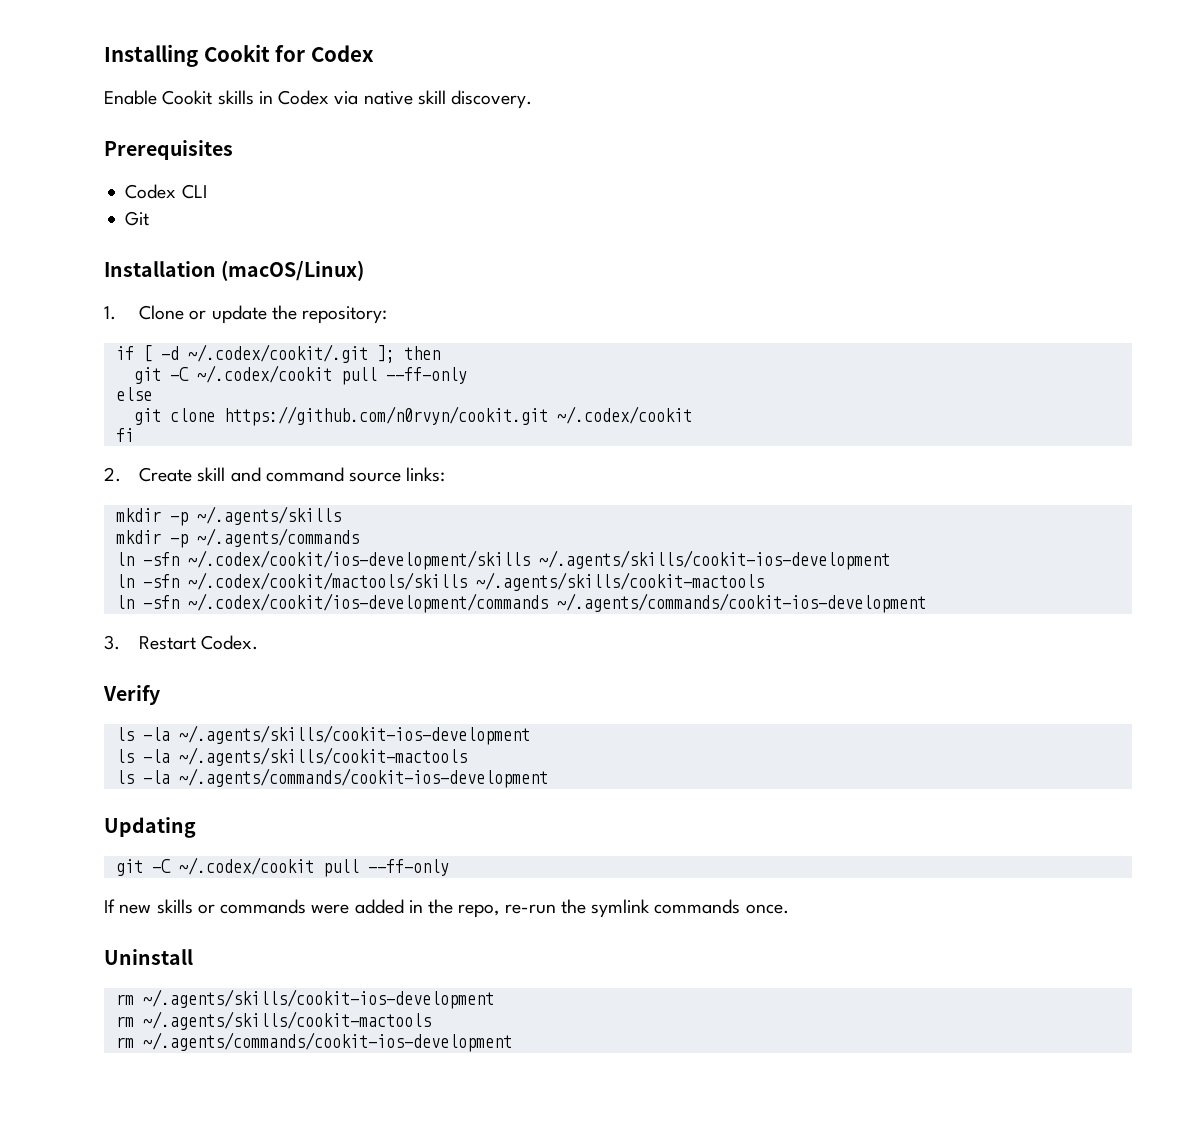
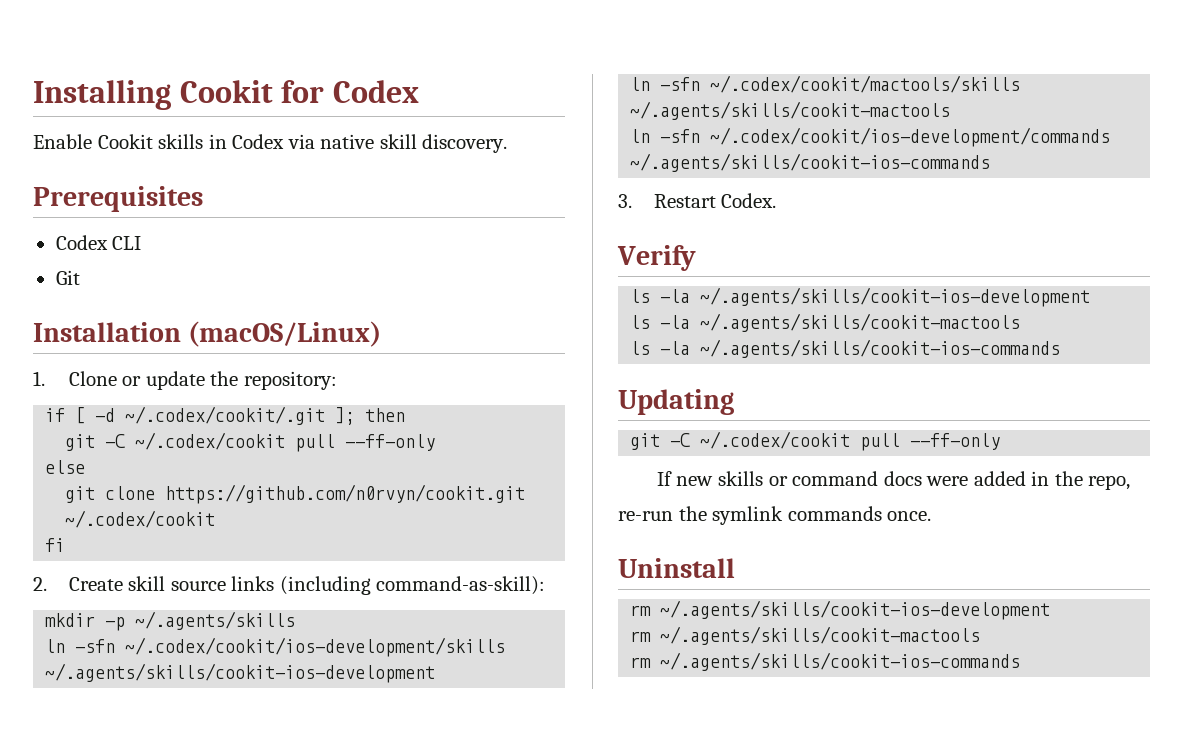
[230,467,446,482] and command source links: -> [170,576,546,595] source links (including command-as-skill):
[115,528,359,548] // mkdir -p ~/.agents/commands -> (296, 620) none
[556,593,926,613] ~/.agents/commands/cookit-ios-development -> [630,153,991,172] ~/.agents/skills/cookit-ios-commands
[178,768,548,788] ~/.agents/commands/cookit-ios-development -> [700,339,1061,358] ~/.agents/skills/cookit-ios-commands
[220,899,307,914] commands -> [792,471,922,486] command docs
[142,1032,512,1052] ~/.agents/commands/cookit-ios-development -> [660,652,1021,671] ~/.agents/skills/cookit-ios-commands

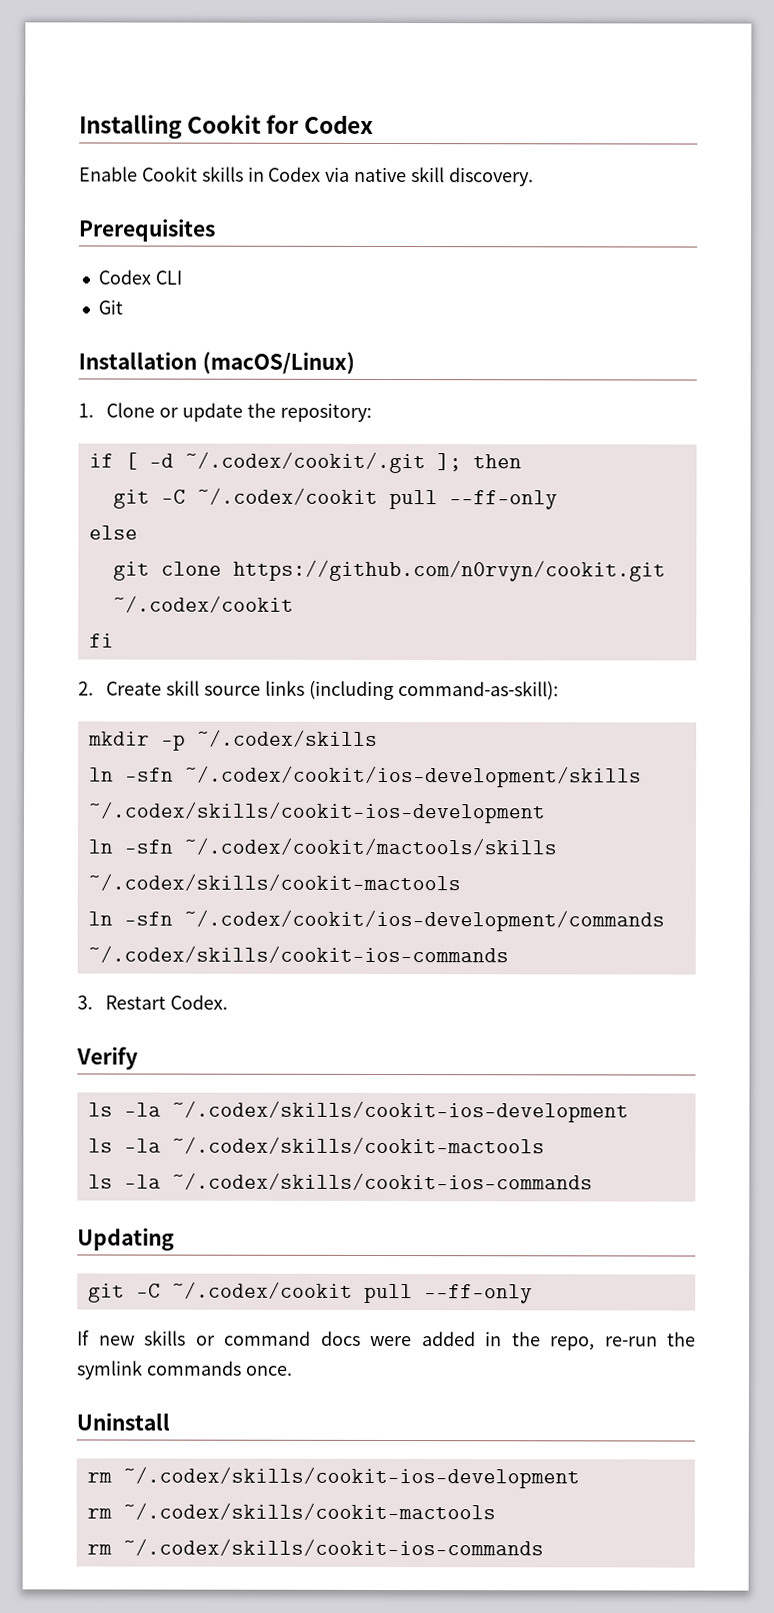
[135,611,296,630] ~/.agents/skills -> [196,729,378,747] ~/.codex/skills
[45,663,436,683] ~/.agents/skills/cookit-ios-development -> [87,801,546,824] ~/.codex/skills/cookit-ios-development
[630,101,951,120] ~/.agents/skills/cookit-mactools -> [87,873,461,892] ~/.codex/skills/cookit-mactools
[630,153,991,172] ~/.agents/skills/cookit-ios-commands -> [87,945,509,964] ~/.codex/skills/cookit-ios-commands
[700,287,1091,307] [630,313,1021,332] [630,339,1061,358] ~/.agents/skills/cookit-ios-development // ls -la ~/.agents/skills/cookit-mactools // ls -la ~/.agents/skills/cookit-ios-commands -> [171,1100,629,1123] [87,1136,545,1155] [87,1172,593,1191] ~/.codex/skills/cookit-ios-development // ls -la ~/.codex/skills/cookit-mactools // ls -la ~/.codex/skills/cookit-ios-commands
[660,600,1051,620] [630,626,981,645] [630,652,1021,671] ~/.agents/skills/cookit-ios-development // rm ~/.agents/skills/cookit-mactools // rm ~/.agents/skills/cookit-ios-commands -> [122,1466,580,1489] [86,1502,496,1521] [86,1538,544,1557] ~/.codex/skills/cookit-ios-development // rm ~/.codex/skills/cookit-mactools // rm ~/.codex/skills/cookit-ios-commands

